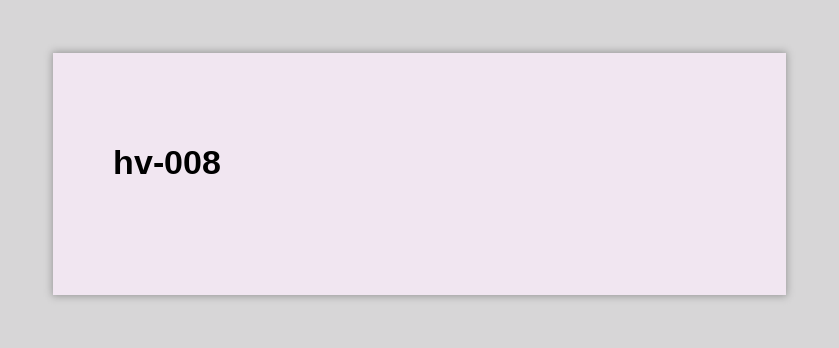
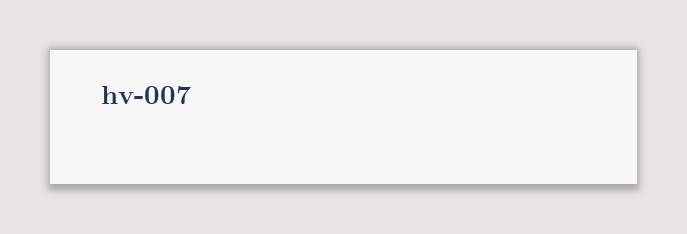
[113,150,221,174] hv-008 -> [101,86,192,104] hv-007

